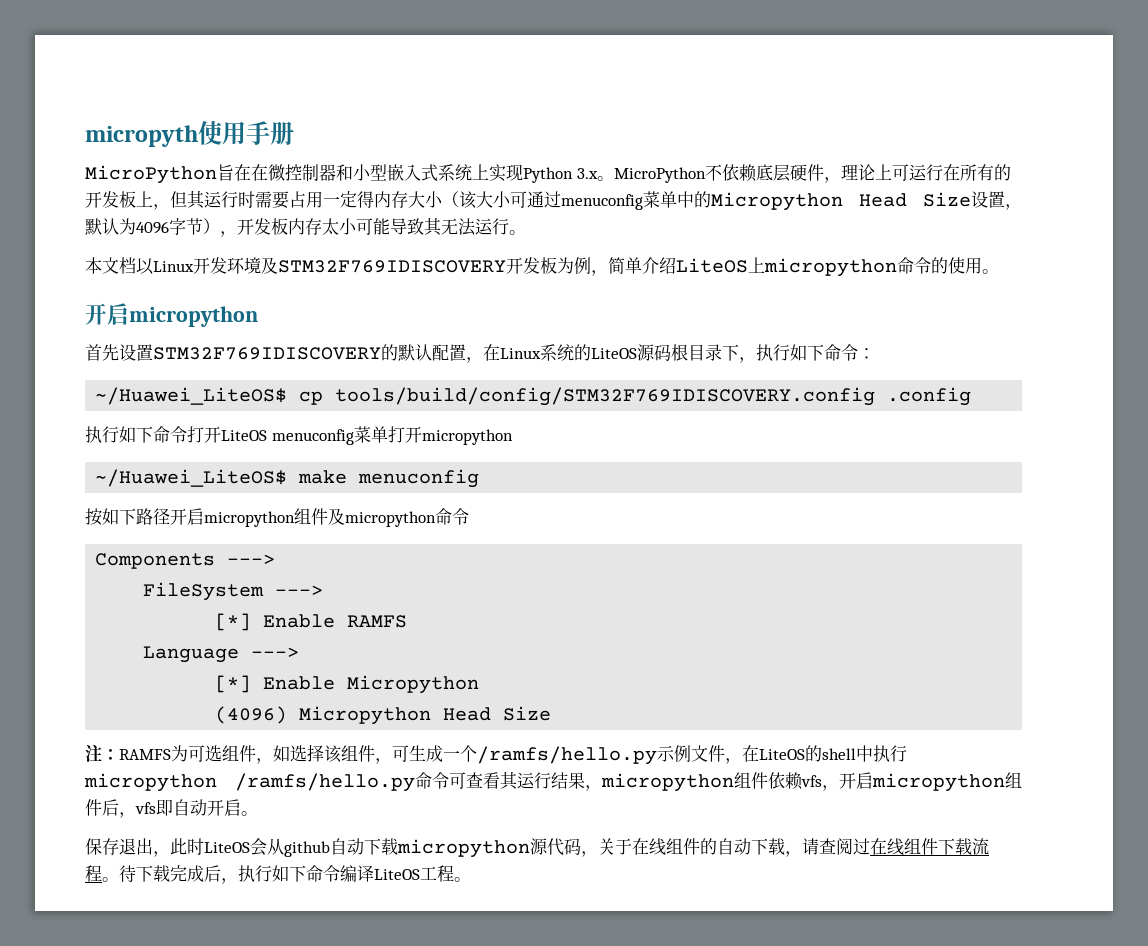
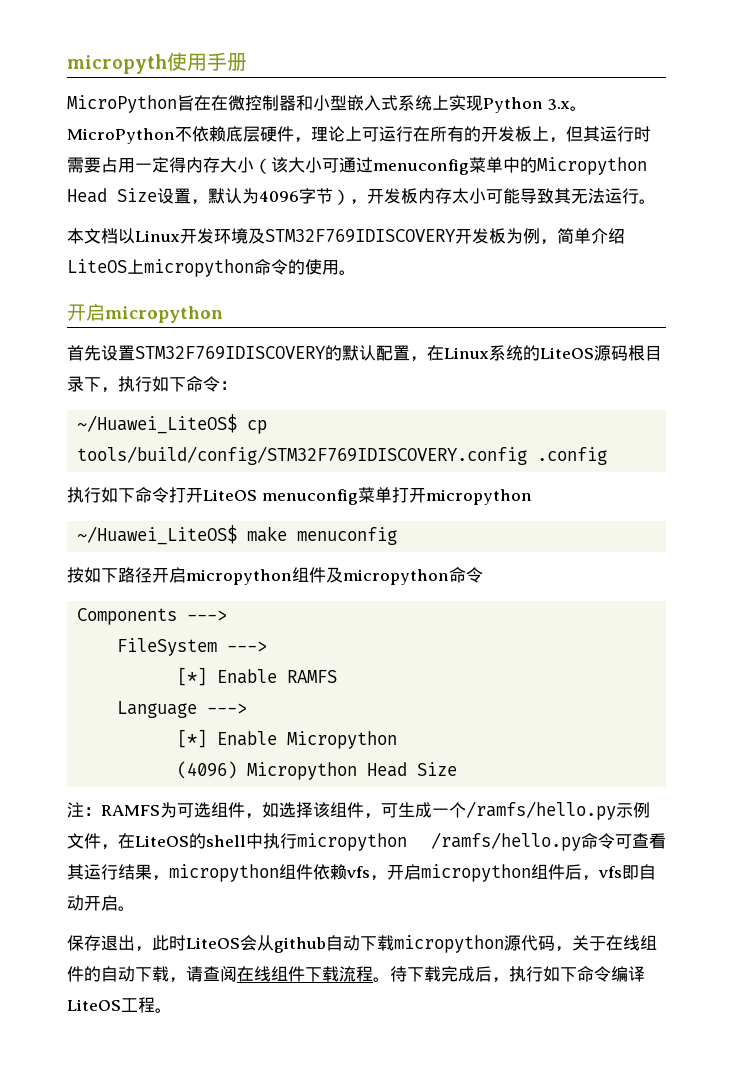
[853,838,870,855] 过 -> (237, 974) none

